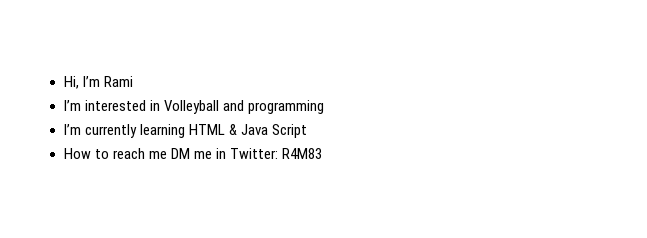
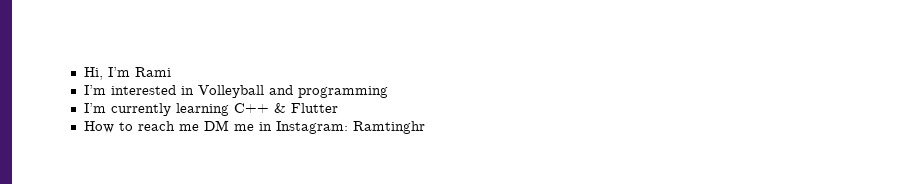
[188,124,307,138] HTML & Java Script -> [233,103,338,113] C++ & Flutter
[229,148,322,159] Twitter: R4M83 -> [275,121,425,134] Instagram: Ramtinghr

